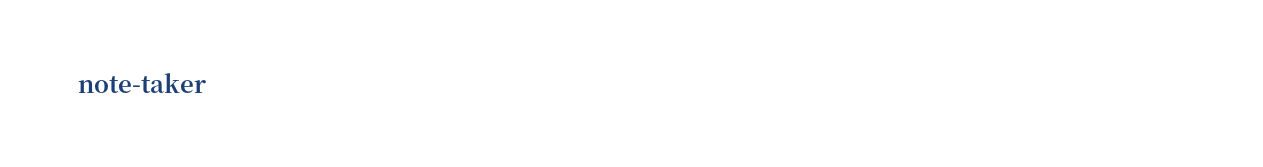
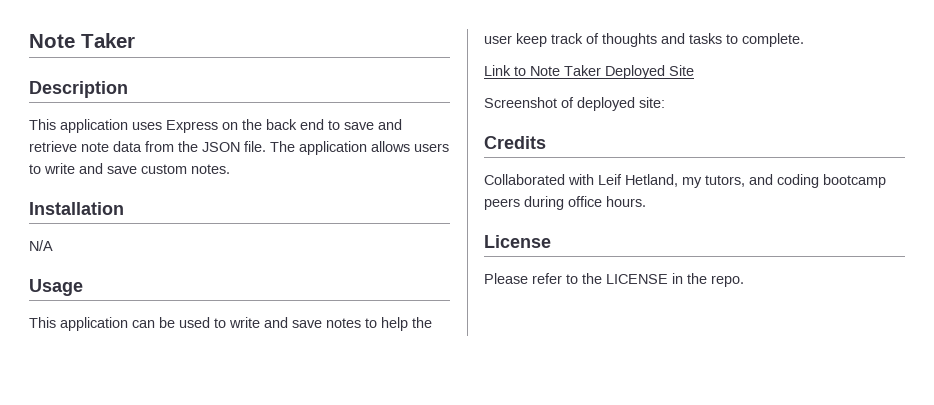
[78,73,206,93] note-taker -> [29,33,135,48] [29,81,128,98] [29,119,402,133] [29,141,449,155] [29,163,230,174] [29,202,124,215] [29,240,53,251] [29,279,83,296] [29,317,432,331] [484,33,804,47] [484,65,694,79] [484,97,665,111] [484,136,546,149] [484,174,886,188] [484,196,646,210] [484,235,551,248] [484,273,744,287] Note Taker // Description // This application uses Express on the back end to save and retrieve note data from the JSON file. The application allows users to write and save custom notes. // Installation // N/A // Usage // This application can be used to write and save notes to help the user keep track of thoughts and tasks to complete. // Link to Note Taker Deployed Site // Screenshot of deployed site: // Credits // Collaborated with Leif Hetland, my tutors, and coding bootcamp peers during office hours. // License // Please refer to the LICENSE in the repo.

